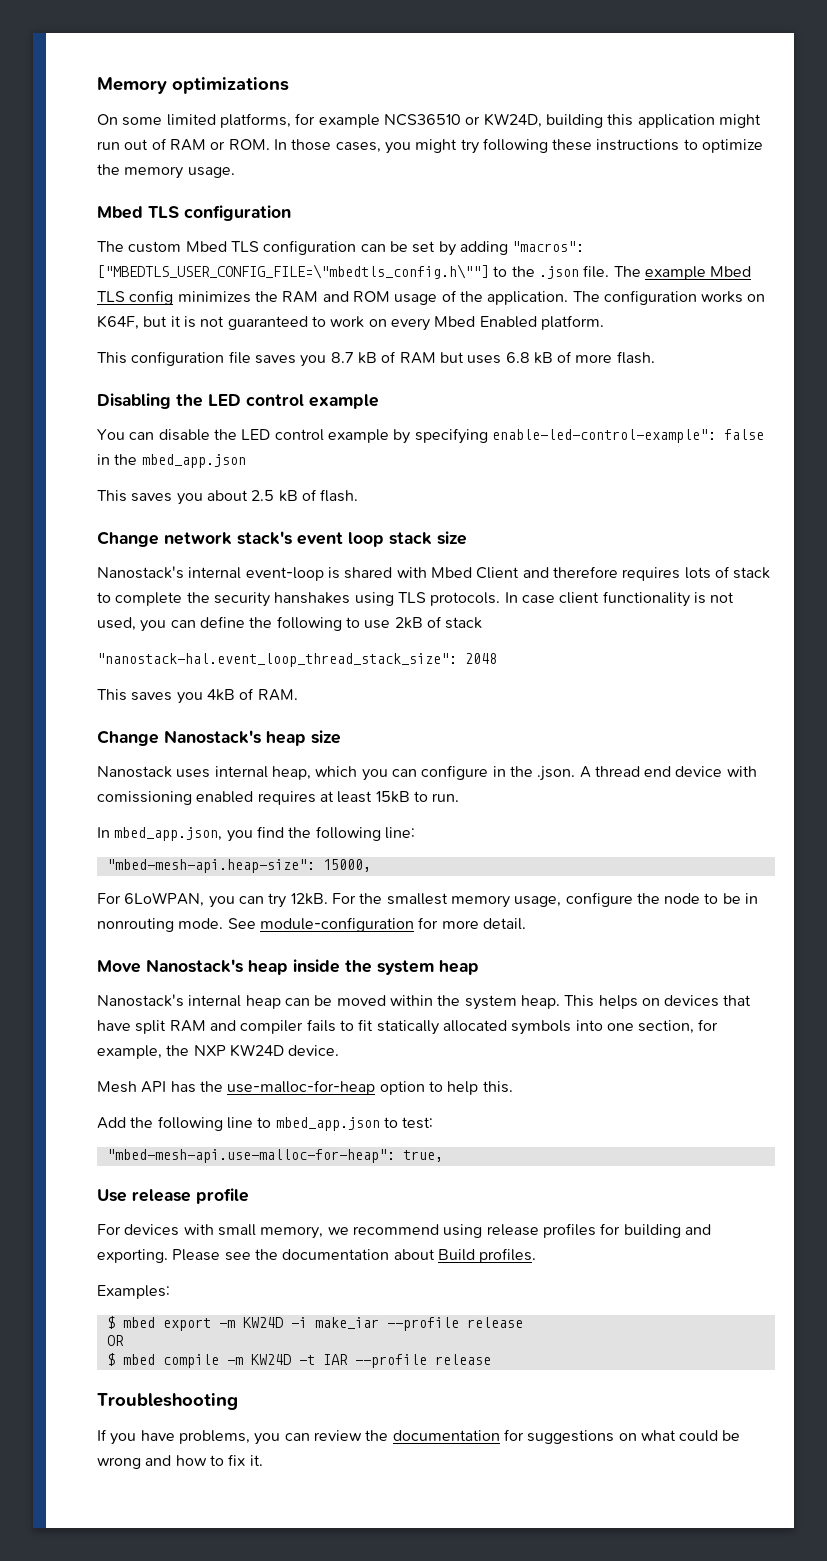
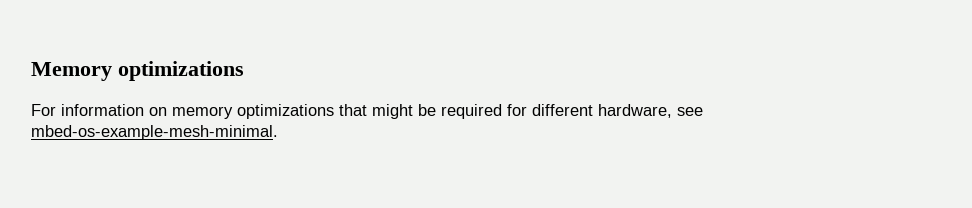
[97,113,761,128] [97,138,764,154] [97,164,235,179] [97,205,291,221] [97,240,585,256] [97,264,752,280] [97,290,766,305] [97,315,604,331] [97,351,655,367] [97,393,379,409] [97,428,764,444] [97,454,246,468] [97,489,359,505] [97,531,467,547] [97,566,771,581] [97,591,735,607] [97,616,483,632] [97,653,497,667] [97,688,298,704] [97,730,341,746] [97,765,757,781] [97,791,460,805] [97,826,415,842] [106,859,371,873] [97,892,759,908] [97,917,526,932] [97,959,479,975] [97,994,752,1010] [97,1019,719,1035] [97,1044,340,1059] [97,1080,513,1095] [97,1116,434,1131] [106,1149,443,1163] [97,1188,249,1204] [97,1223,711,1239] [97,1248,537,1263] [97,1285,170,1299] [106,1316,523,1331] [106,1335,124,1346] [106,1353,491,1368] [97,1393,238,1410] [97,1429,741,1445] [97,1454,263,1469] On some limited platforms, for example NCS36510 or KW24D, building this application might run out of RAM or ROM. In those cases, you might try following these instructions to optimize the memory usage. // Mbed TLS configuration // The custom Mbed TLS configuration can be set by adding "macros": ["MBEDTLS_USER_CONFIG_FILE=\"mbedtls_config.h\""] to the .json file. The example Mbed TLS config minimizes the RAM and ROM usage of the application. The configuration works on K64F, but it is not guaranteed to work on every Mbed Enabled platform. // This configuration file saves you 8.7 kB of RAM but uses 6.8 kB of more flash. // Disabling the LED control example // You can disable the LED control example by specifying enable-led-control-example": false in the mbed_app.json // This saves you about 2.5 kB of flash. // Change network stack's event loop stack size // Nanostack's internal event-loop is shared with Mbed Client and therefore requires lots of stack to complete the security hanshakes using TLS protocols. In case client functionality is not used, you can define the following to use 2kB of stack // "nanostack-hal.event_loop_thread_stack_size": 2048 // This saves you 4kB of RAM. // Change Nanostack's heap size // Nanostack uses internal heap, which you can configure in the .json. A thread end device with comissioning enabled requires at least 15kB to run. // In mbed_app.json, you find the following line: // "mbed-mesh-api.heap-size": 15000, // For 6LoWPAN, you can try 12kB. For the smallest memory usage, configure the node to be in nonrouting mode. See module-configuration for more detail. // Move Nanostack's heap inside the system heap // Nanostack's internal heap can be moved within the system heap. This helps on devices that have split RAM and compiler fails to fit statically allocated symbols into one section, for example, the NXP KW24D device. // Mesh API has the use-malloc-for-heap option to help this. // Add the following line to mbed_app.json to test: // "mbed-mesh-api.use-malloc-for-heap": true, // Use release profile // For devices with small memory, we recommend using release profiles for building and exporting. Please see the documentation about Build profiles. // Examples: // $ mbed export -m KW24D -i make_iar --profile release // OR // $ mbed compile -m KW24D -t IAR --profile release // Troubleshooting // If you have problems, you can review the documentation for suggestions on what could be wrong and how to fix it. -> [31,104,703,119] [31,125,278,140] For information on memory optimizations that might be required for different hardware, see mbed-os-example-mesh-minimal.

